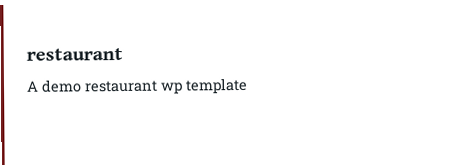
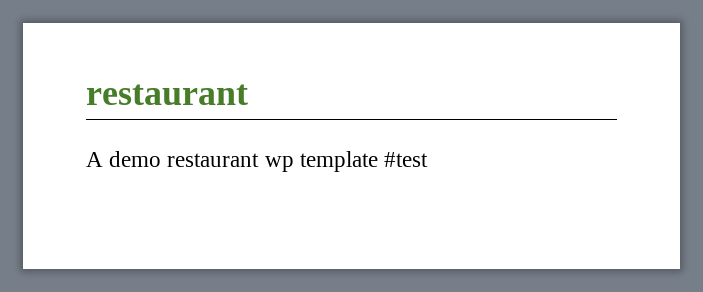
(248, 85) none -> [384,152,429,167] #test

